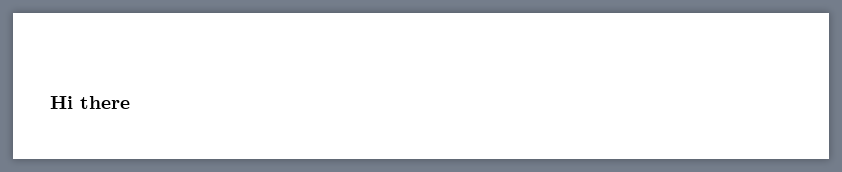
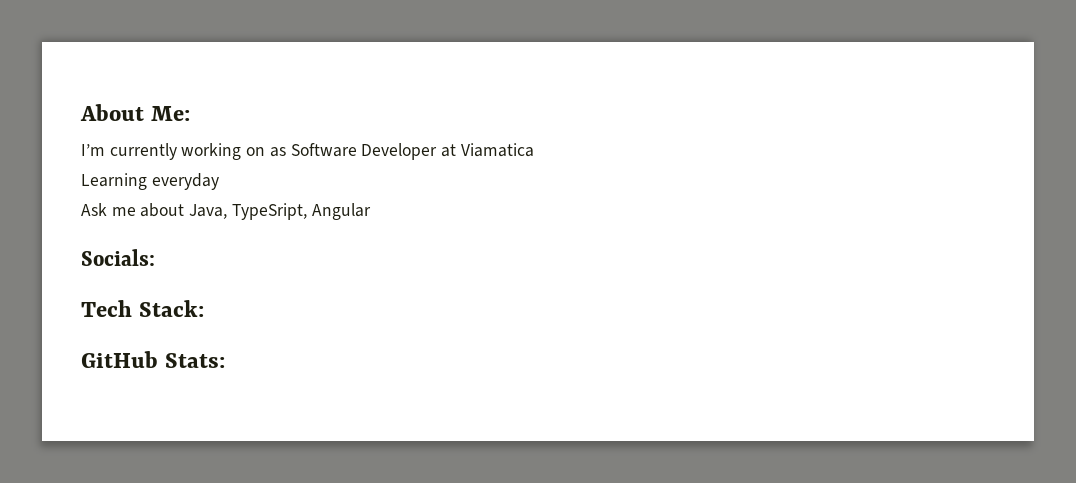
[50,96,130,109] Hi there -> [80,104,190,121] [81,143,534,160] [81,173,219,190] [81,203,371,220] [81,249,155,266] [81,300,204,317] [81,351,225,368] About Me: // I’m currently working on as Software Developer at Viamatica // Learning everyday // Ask me about Java, TypeSript, Angular // Socials: // Tech Stack: // GitHub Stats:

